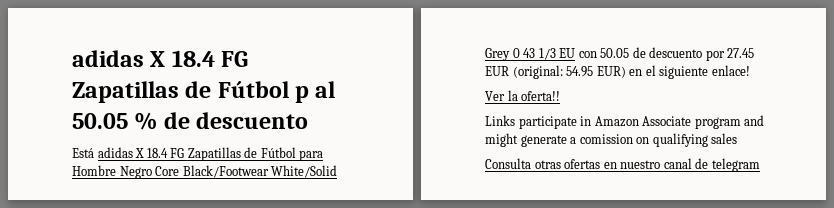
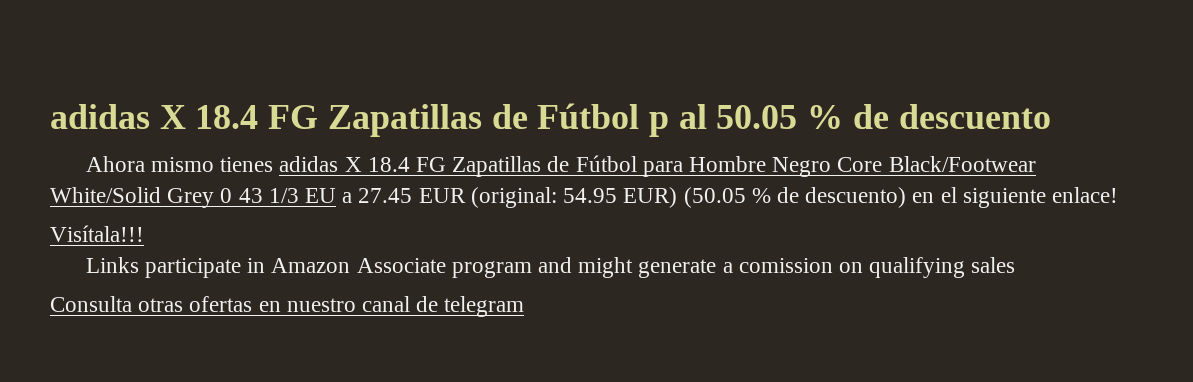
[72,148,94,158] Está -> [85,156,274,172] Ahora mismo tienes
[578,47,725,61] con 50.05 de descuento por -> [342,192,353,203] a
(626, 72) none -> [683,187,907,208] (50.05 % de descuento)
[485,90,561,101] Ver la oferta!! -> [50,225,144,242] Visítala!!!

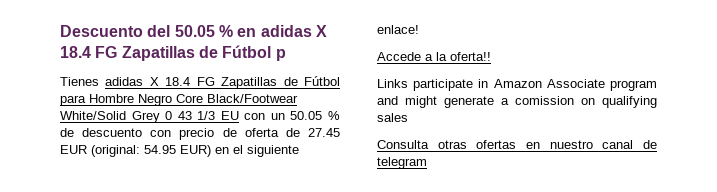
(50, 116) none -> [60,25,257,37] Descuento del 50.05 % en
[678,104,1051,129] [85,156,274,172] al 50.05 % de descuento // Ahora mismo tienes -> [60,77,99,86] // Tienes
[342,192,353,203] a -> [244,111,340,120] [60,128,300,140] con un 50.05 % de descuento con precio de oferta de
[683,187,907,208] (50.05 % de descuento) -> (211, 151) none
[50,225,144,242] Visítala!!! -> [377,52,491,61] Accede a la oferta!!

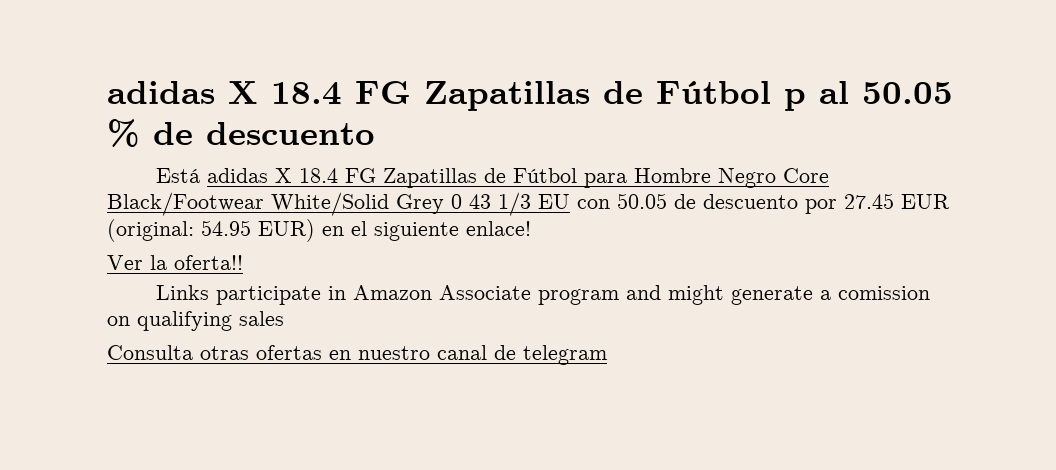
[60,25,257,37] Descuento del 50.05 % en -> (107, 92) none
[60,77,99,86] // Tienes -> [819,81,953,104] [107,119,375,147] [155,168,200,183] al 50.05 % de descuento // Está
[270,111,340,120] [60,128,300,140] un 50.05 % de descuento con precio de oferta de -> [617,193,837,214] 50.05 de descuento por
[377,52,433,61] Accede a -> [107,255,143,270] Ver

